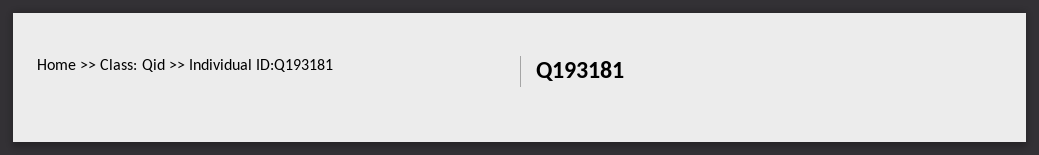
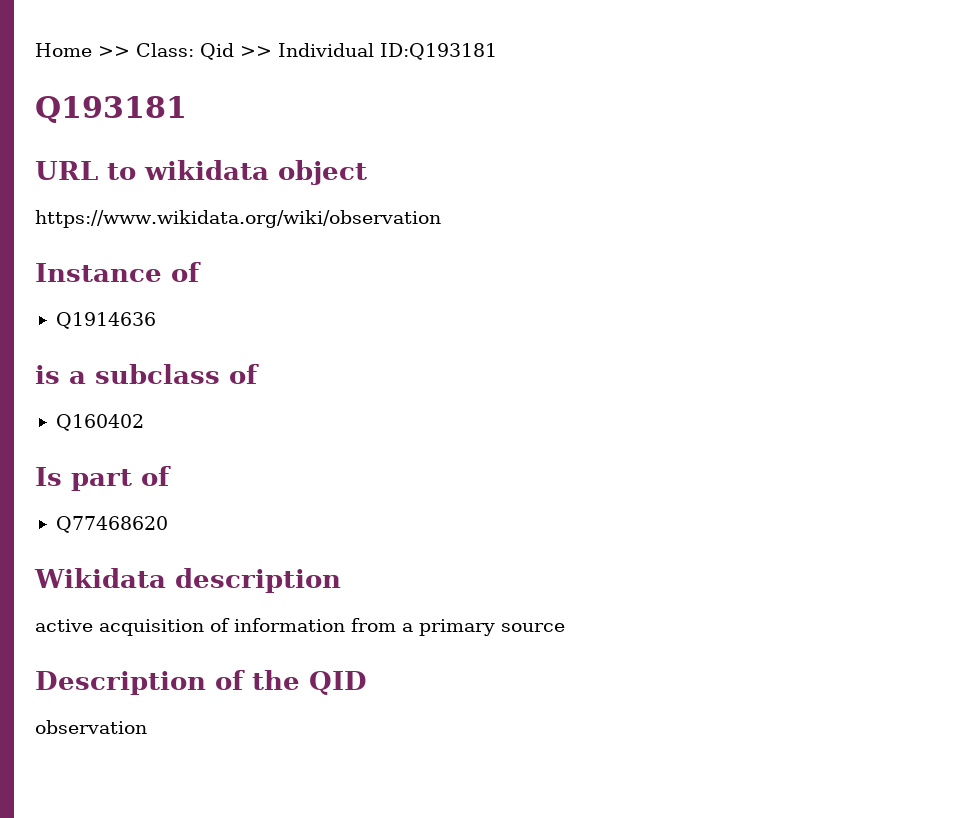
(624, 71) none -> [35,160,367,185] [35,210,441,228] [35,262,201,282] [55,312,156,329] [35,364,259,384] [55,414,144,431] [35,466,171,491] [55,516,168,533] [34,568,341,593] [35,618,565,636] [35,670,367,695] [35,720,147,734] // URL to wikidata object // https://www.wikidata.org/wiki/observation // Instance of // Q1914636 // is a subclass of // Q160402 // Is part of // Q77468620 // Wikidata description // active acquisition of information from a primary source // Description of the QID // observation

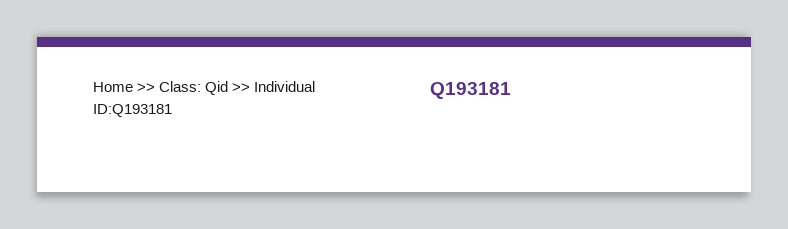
[35,160,367,185] [35,210,441,228] [35,262,201,282] [55,312,156,329] [35,364,259,384] [55,414,144,431] [35,466,171,491] [55,516,168,533] [34,568,341,593] [35,618,565,636] [35,670,367,695] [35,720,147,734] // URL to wikidata object // https://www.wikidata.org/wiki/observation // Instance of // Q1914636 // is a subclass of // Q160402 // Is part of // Q77468620 // Wikidata description // active acquisition of information from a primary source // Description of the QID // observation -> (511, 90) none

